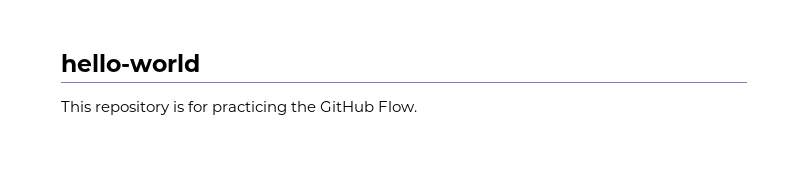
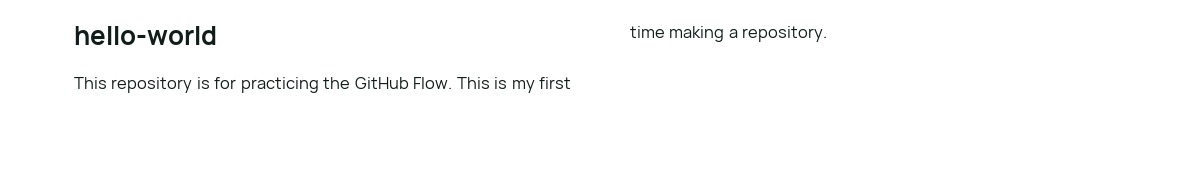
(418, 106) none -> [456,77,572,93] [630,26,828,42] This is my first time making a repository.

